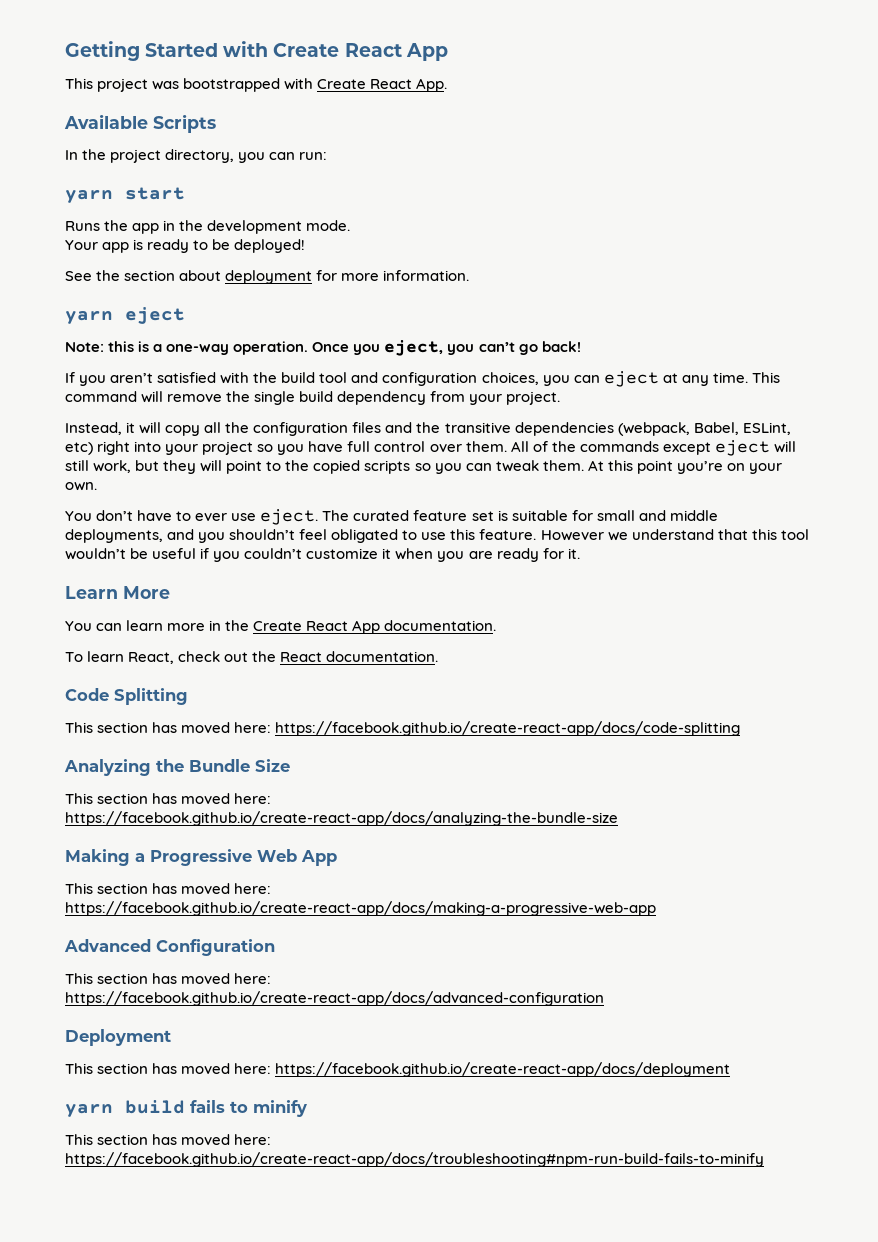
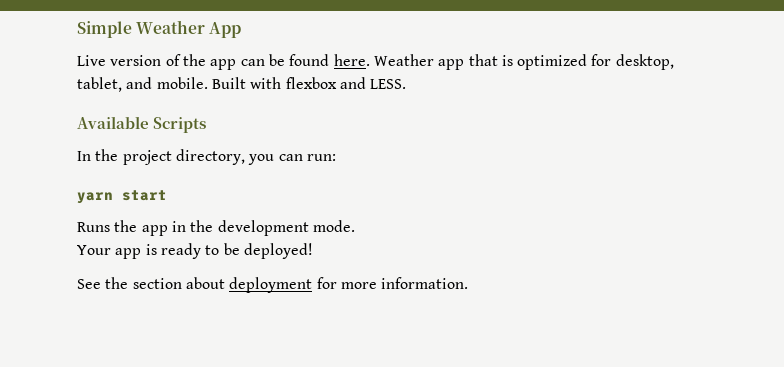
[65,41,448,61] [65,78,448,92] Getting Started with Create React App // This project was bootstrapped with Create React App. -> [77,20,242,38] [77,54,674,70] [77,77,407,92] Simple Weather App // Live version of the app can be found here. Weather app that is optimized for desktop, tablet, and mobile. Built with flexbox and LESS.
[65,307,185,324] [65,340,581,356] [65,371,780,387] [65,391,561,405] [65,422,791,436] [65,440,796,456] [65,460,782,474] [65,482,97,491] [65,509,718,525] [65,529,809,543] [65,548,580,562] [65,586,170,599] [65,620,497,634] [65,651,439,664] [65,688,188,705] [65,721,741,736] [64,759,290,776] [65,793,272,804] [65,811,618,826] [65,849,337,866] [65,883,272,894] [65,901,656,916] [64,939,275,956] [65,973,272,984] [65,991,604,1006] [65,1029,171,1046] [65,1062,731,1077] [65,1100,307,1117] [65,1134,272,1145] [65,1152,764,1167] // yarn eject // Note: this is a one-way operation. Once you eject, you can’t go back! // If you aren’t satisfied with the build tool and configuration choices, you can eject at any time. This command will remove the single build dependency from your project. // Instead, it will copy all the configuration files and the transitive dependencies (webpack, Babel, ESLint, etc) right into your project so you have full control over them. All of the commands except eject will still work, but they will point to the copied scripts so you can tweak them. At this point you’re on your own. // You don’t have to ever use eject. The curated feature set is suitable for small and middle deployments, and you shouldn’t feel obligated to use this feature. However we understand that this tool wouldn’t be useful if you couldn’t customize it when you are ready for it. // Learn More // You can learn more in the Create React App documentation. // To learn React, check out the React documentation. // Code Splitting // This section has moved here: https://facebook.github.io/create-react-app/docs/code-splitting // Analyzing the Bundle Size // This section has moved here: https://facebook.github.io/create-react-app/docs/analyzing-the-bundle-size // Making a Progressive Web App // This section has moved here: https://facebook.github.io/create-react-app/docs/making-a-progressive-web-app // Advanced Configuration // This section has moved here: https://facebook.github.io/create-react-app/docs/advanced-configuration // Deployment // This section has moved here: https://facebook.github.io/create-react-app/docs/deployment // yarn build fails to minify // This section has moved here: https://facebook.github.io/create-react-app/docs/troubleshooting#npm-run-build-fails-to-minify -> (469, 283) none

